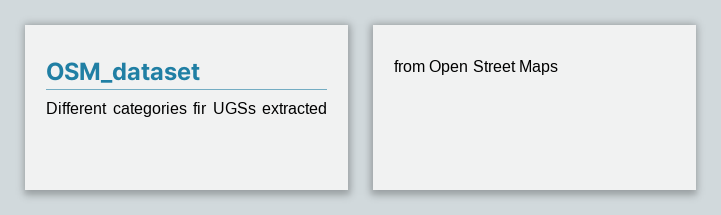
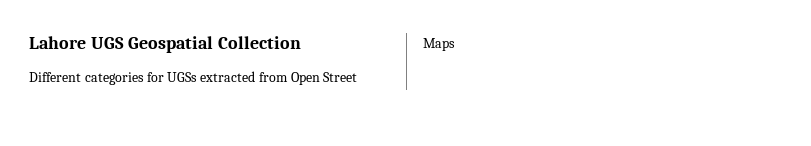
[46,62,200,83] OSM_dataset -> [29,36,302,53] Lahore UGS Geospatial Collection
[193,102,207,114] fir -> [146,72,164,82] for

